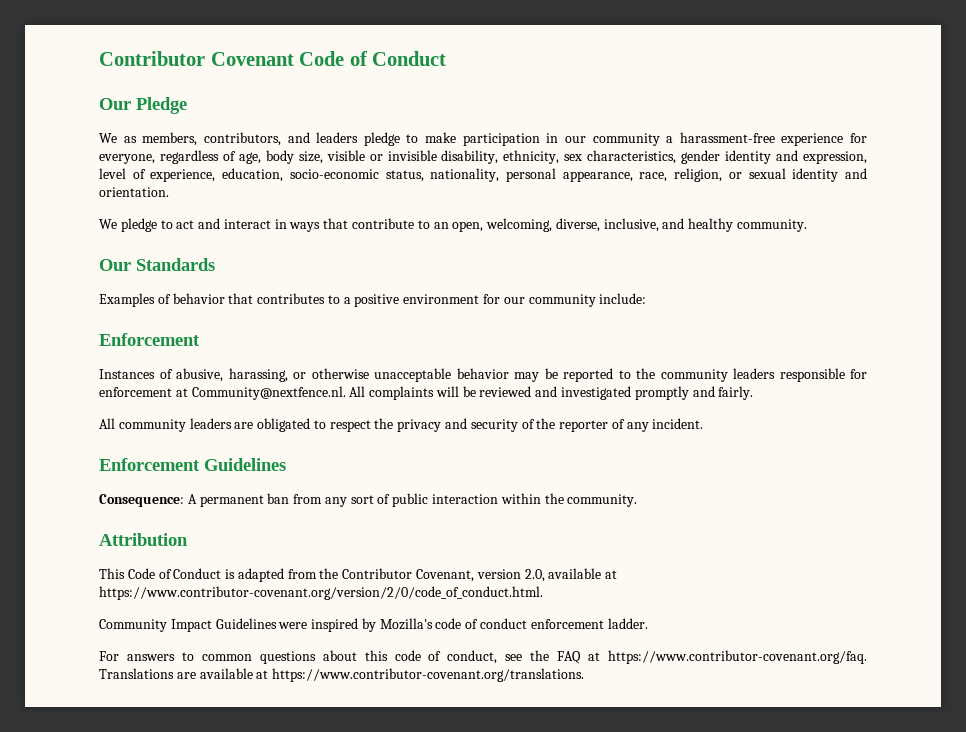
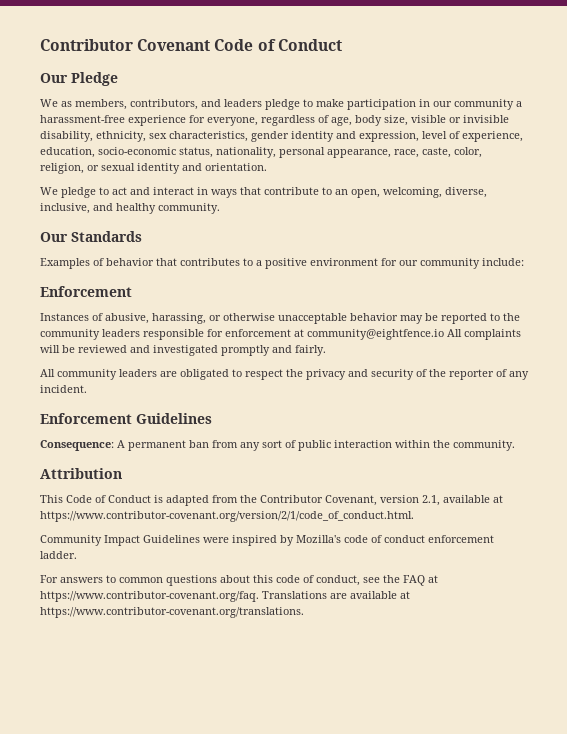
(668, 177) none -> [422,147,482,158] caste, color,
[191,386,346,400] Community@nextfence.nl. -> [307,329,444,340] community@eightfence.io
[524,568,618,582] [99,586,543,600] 2.0, available at https://www.contributor-covenant.org/version/2/0/code_of_conduct.html. -> [422,495,503,506] [40,511,414,522] 2.1, available at https://www.contributor-covenant.org/version/2/1/code_of_conduct.html.

